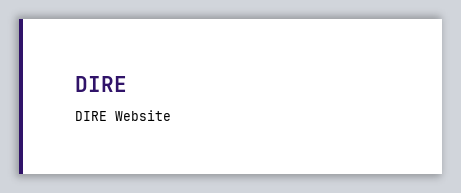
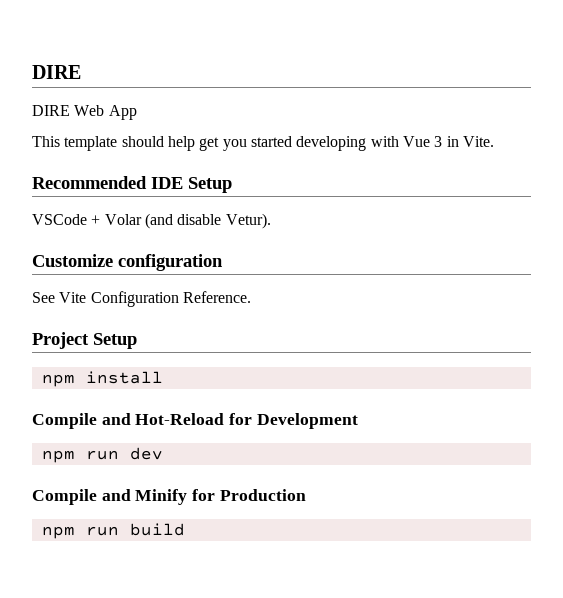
[115,110,171,121] Website -> [74,105,137,120] [32,136,494,151] [32,176,232,193] [32,213,271,229] [32,254,223,271] [32,291,251,307] [32,332,137,349] [41,371,163,387] [32,413,358,429] [41,447,163,463] [32,489,306,505] [41,523,185,539] Web App // This template should help get you started developing with Vue 3 in Vite. // Recommended IDE Setup // VSCode + Volar (and disable Vetur). // Customize configuration // See Vite Configuration Reference. // Project Setup // npm install // Compile and Hot-Reload for Development // npm run dev // Compile and Minify for Production // npm run build

